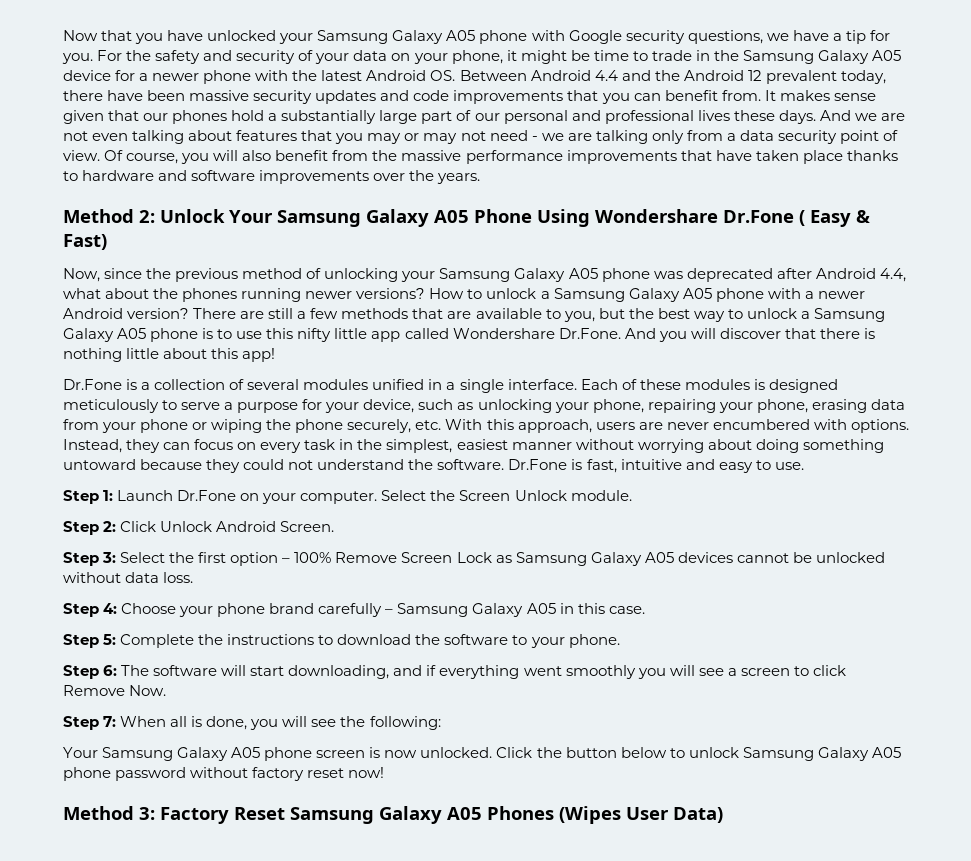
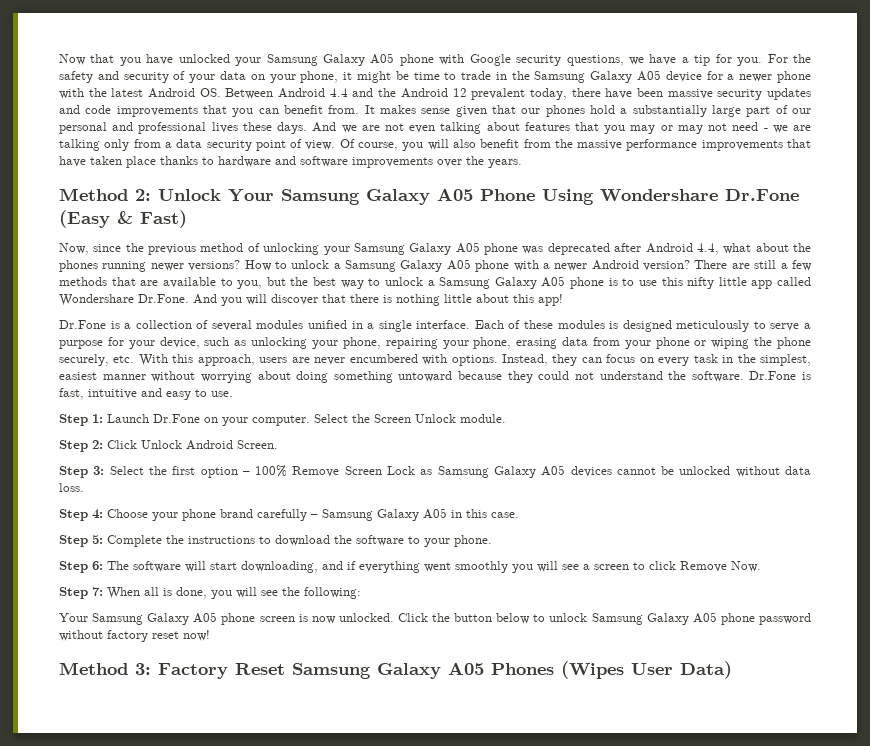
[799,210,851,227] ( Easy -> [59,210,110,228] (Easy

